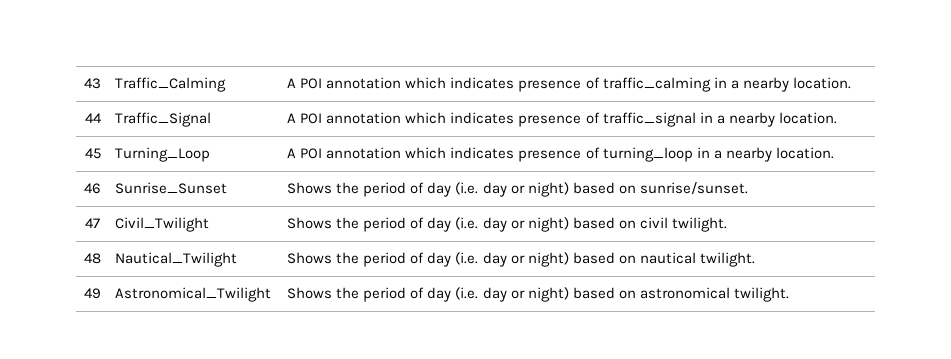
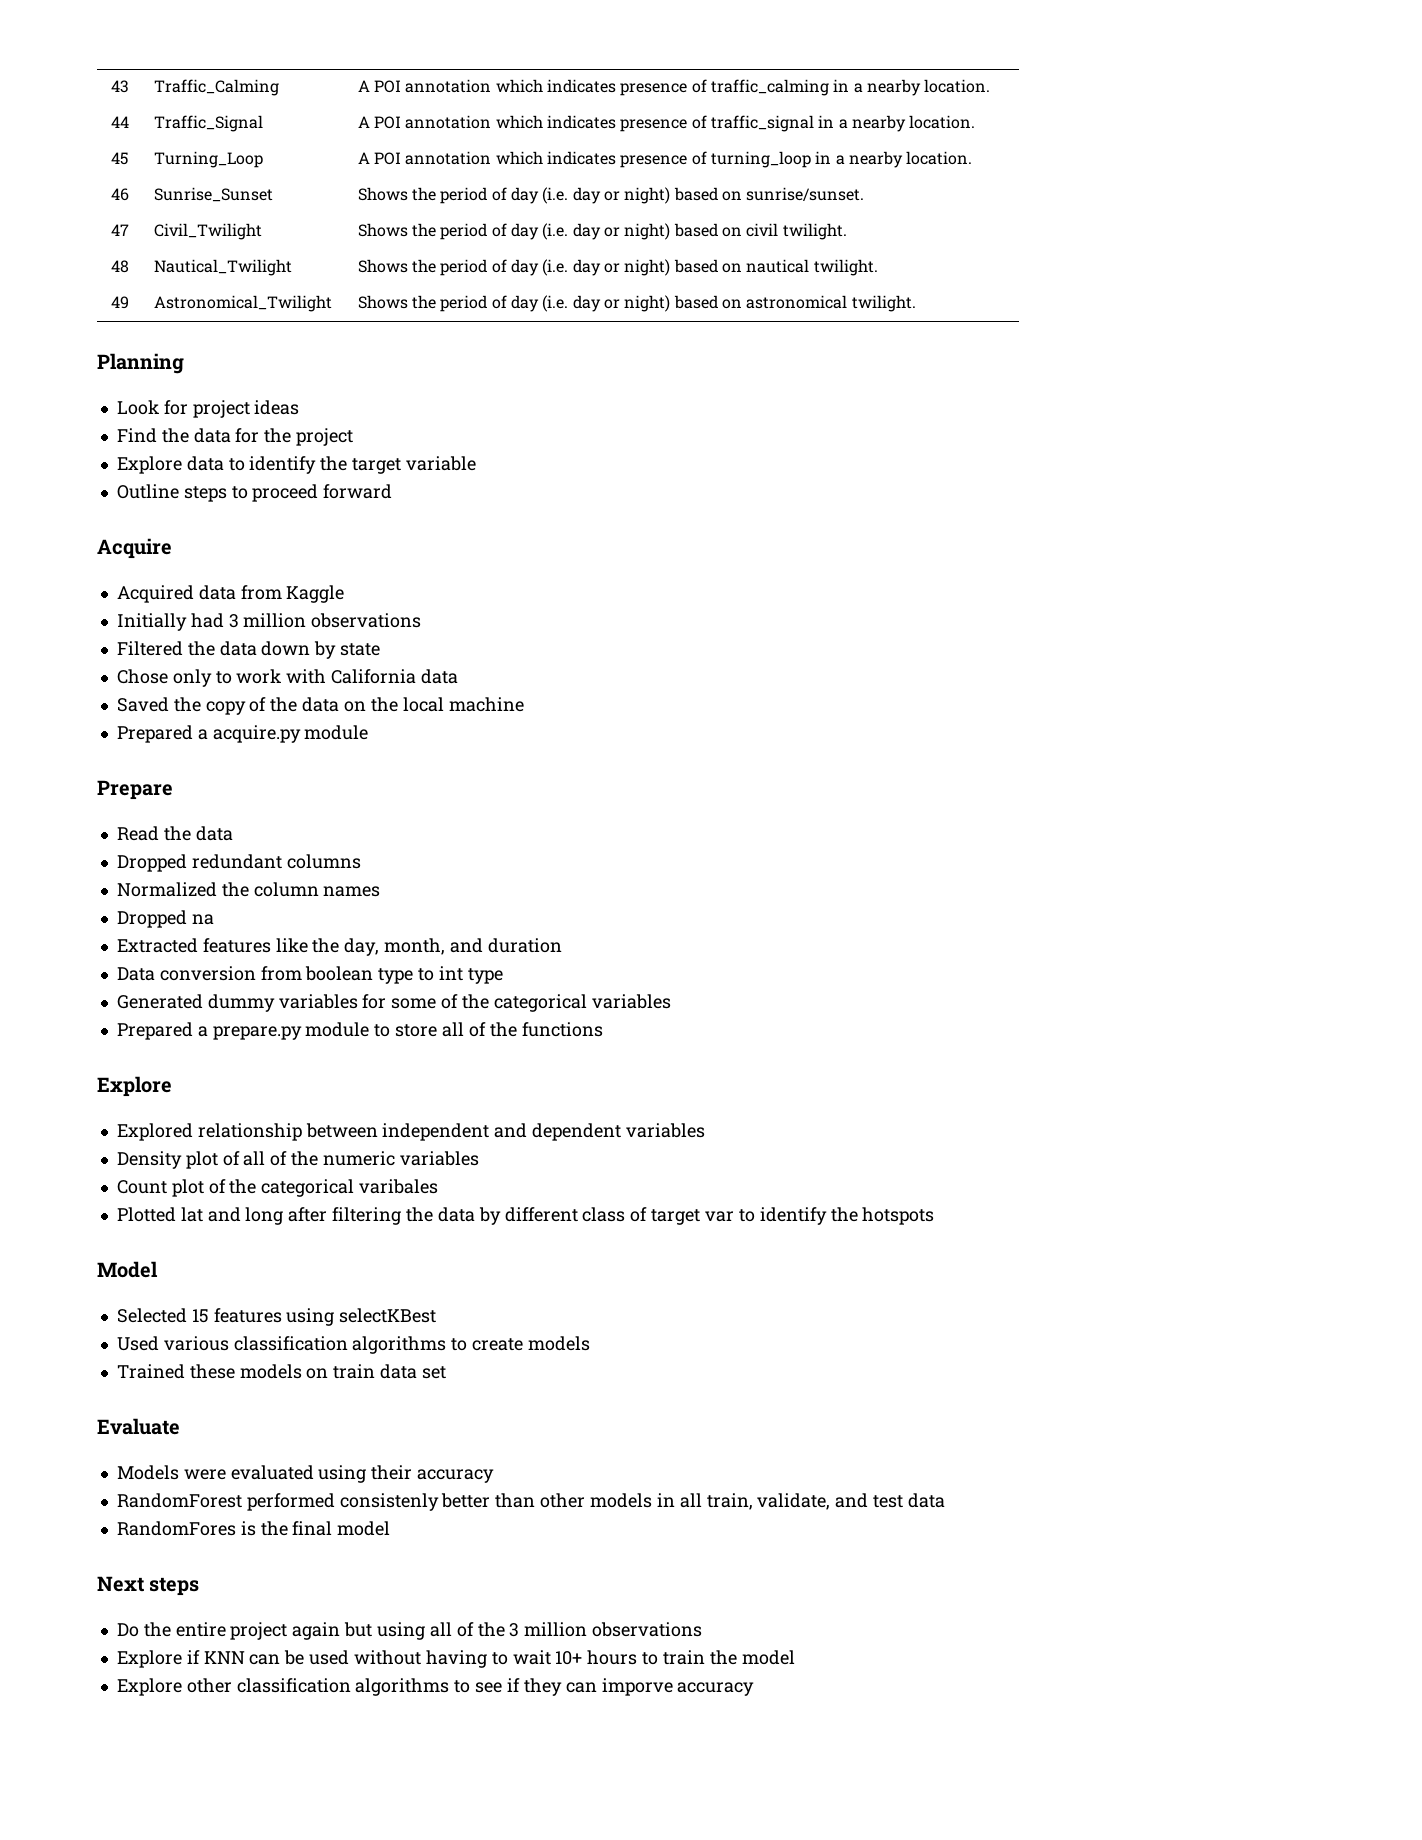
(789, 294) none -> [97,353,184,374] [116,400,300,418] [116,428,354,446] [116,456,476,474] [116,484,393,502] [97,538,172,559] [116,585,345,603] [116,613,422,631] [116,641,381,659] [116,669,458,687] [116,697,524,715] [116,725,369,743] [97,780,173,800] [116,826,233,841] [116,854,361,872] [116,882,381,897] [116,910,214,928] [116,938,562,956] [116,966,503,984] [116,994,671,1012] [116,1022,603,1040] [97,1076,172,1097] [116,1123,705,1141] [116,1151,479,1169] [116,1179,439,1197] [116,1207,935,1225] [97,1261,158,1278] [116,1308,437,1326] [116,1336,590,1354] [116,1364,446,1379] [97,1418,180,1435] [116,1465,495,1483] [116,1493,945,1511] [116,1521,391,1536] [97,1576,200,1596] [116,1622,703,1640] [116,1650,795,1668] [116,1678,755,1696] // Planning // Look for project ideas // Find the data for the project // Explore data to identify the target variable // Outline steps to proceed forward // Acquire // Acquired data from Kaggle // Initially had 3 million observations // Filtered the data down by state // Chose only to work with California data // Saved the copy of the data on the local machine // Prepared a acquire.py module // Prepare // Read the data // Dropped redundant columns // Normalized the column names // Dropped na // Extracted features like the day, month, and duration // Data conversion from boolean type to int type // Generated dummy variables for some of the categorical variables // Prepared a prepare.py module to store all of the functions // Explore // Explored relationship between independent and dependent variables // Density plot of all of the numeric variables // Count plot of the categorical varibales // Plotted lat and long after filtering the data by different class of target var to identify the hotspots // Model // Selected 15 features using selectKBest // Used various classification algorithms to create models // Trained these models on train data set // Evaluate // Models were evaluated using their accuracy // RandomForest performed consistenly better than other models in all train, validate, and test data // RandomFores is the final model // Next steps // Do the entire project again but using all of the 3 million observations // Explore if KNN can be used without having to wait 10+ hours to train the model // Explore other classification algorithms to see if they can imporve accuracy

